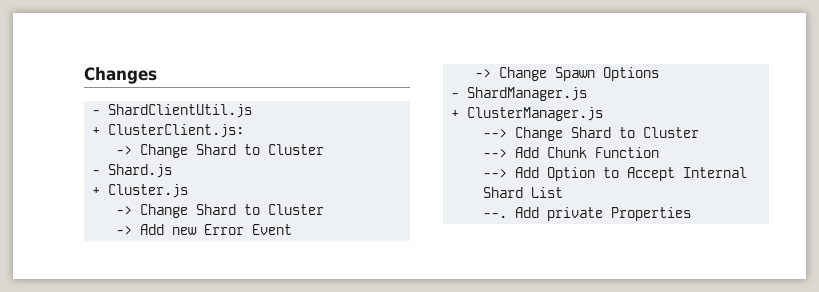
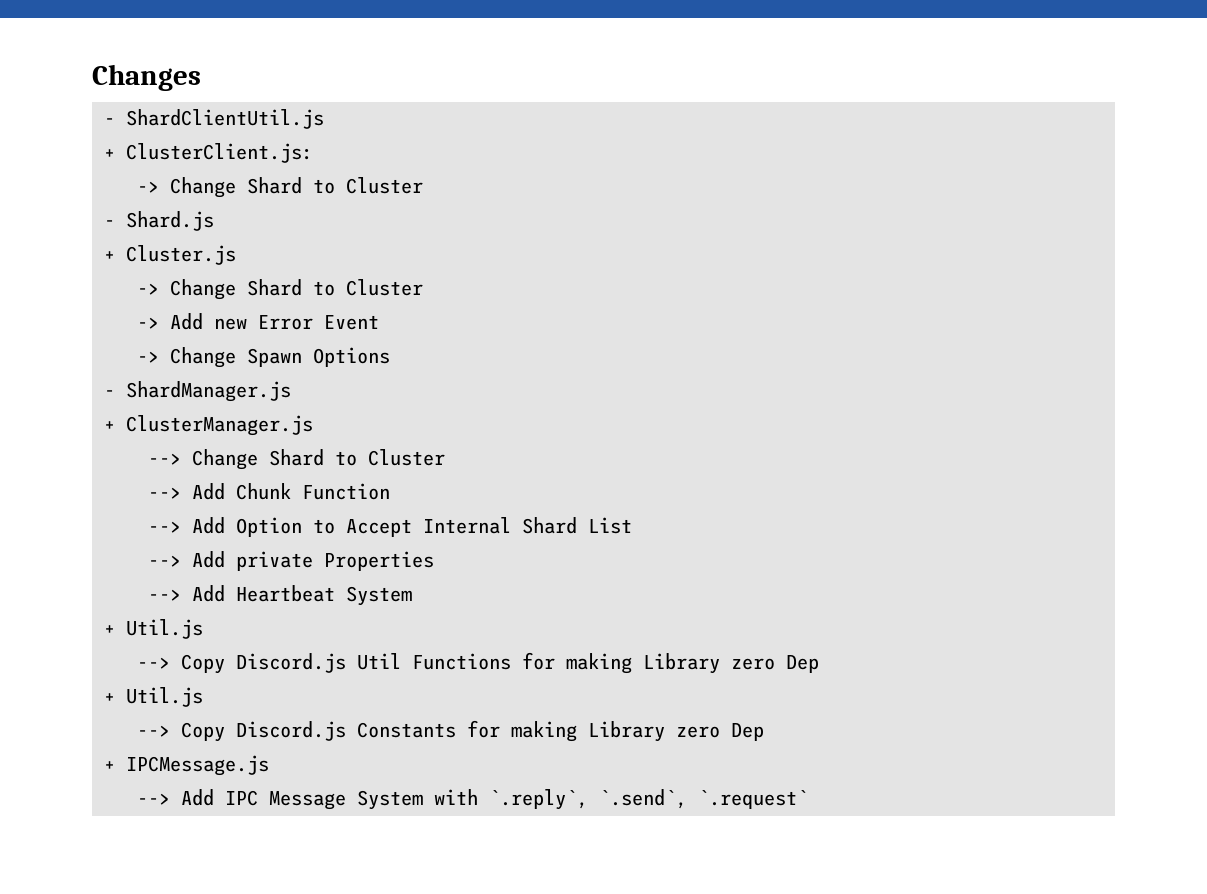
[483,213,508,218] --. -> [148,555,182,567] -->
(692, 214) none -> [148,585,413,606] [104,619,204,639] [137,652,820,674] [104,687,204,707] [137,720,765,742] [104,755,270,776] [137,789,809,810] // --> Add Heartbeat System // + Util.js // --> Copy Discord.js Util Functions for making Library zero Dep // + Util.js // --> Copy Discord.js Constants for making Library zero Dep // + IPCMessage.js // --> Add IPC Message System with `.reply`, `.send`, `.request`

